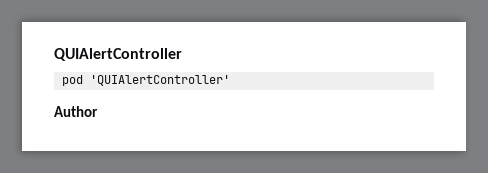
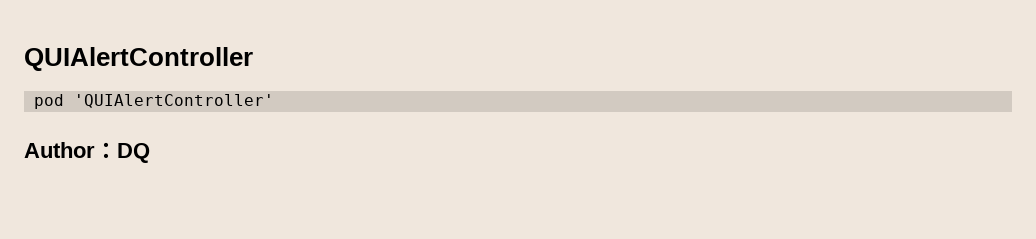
(98, 111) none -> [95,142,150,163] ：DQ

